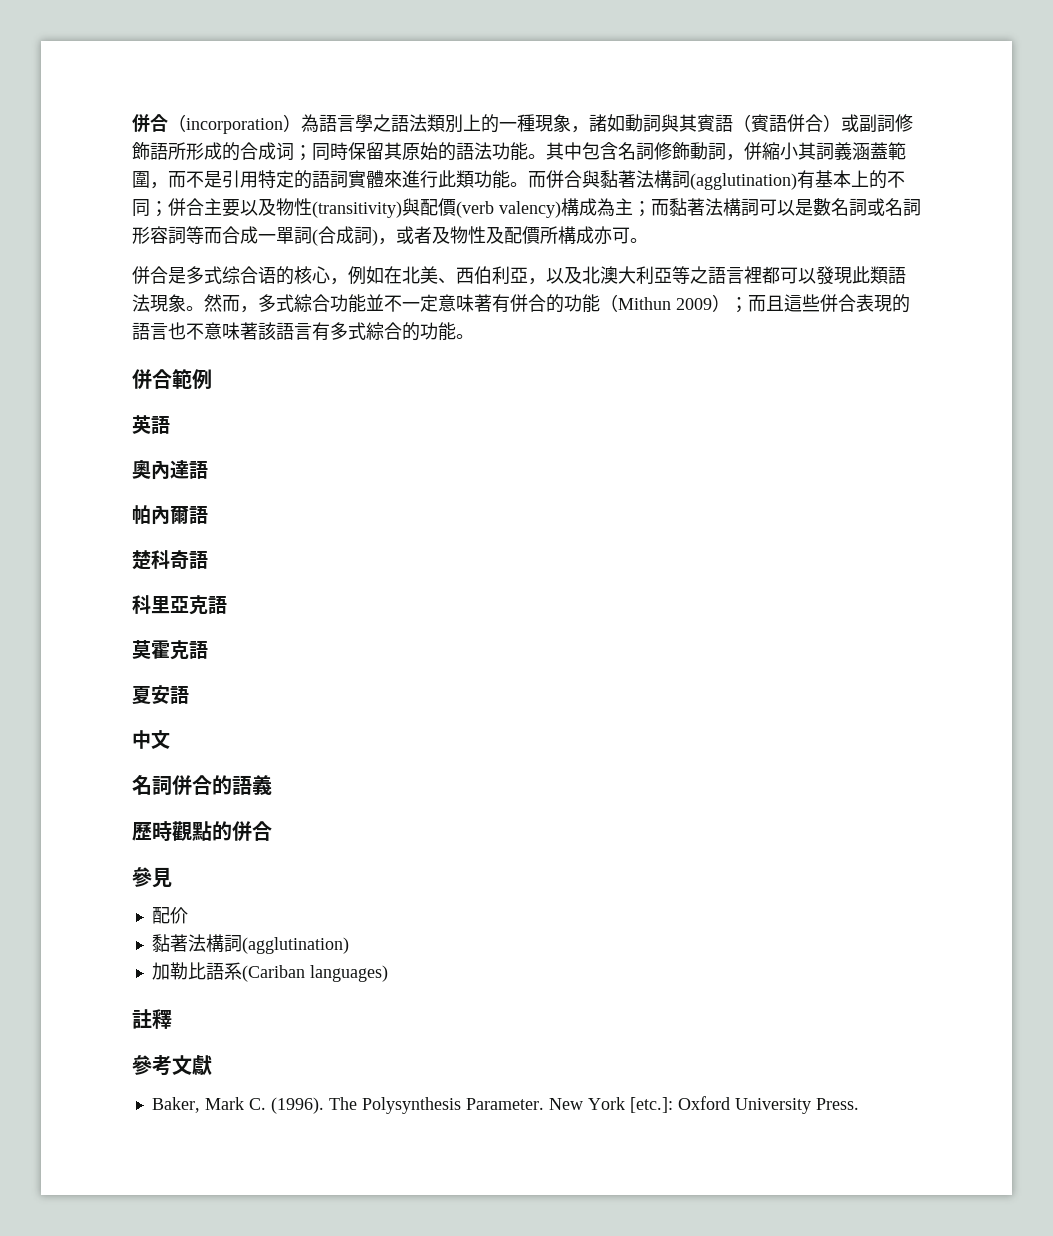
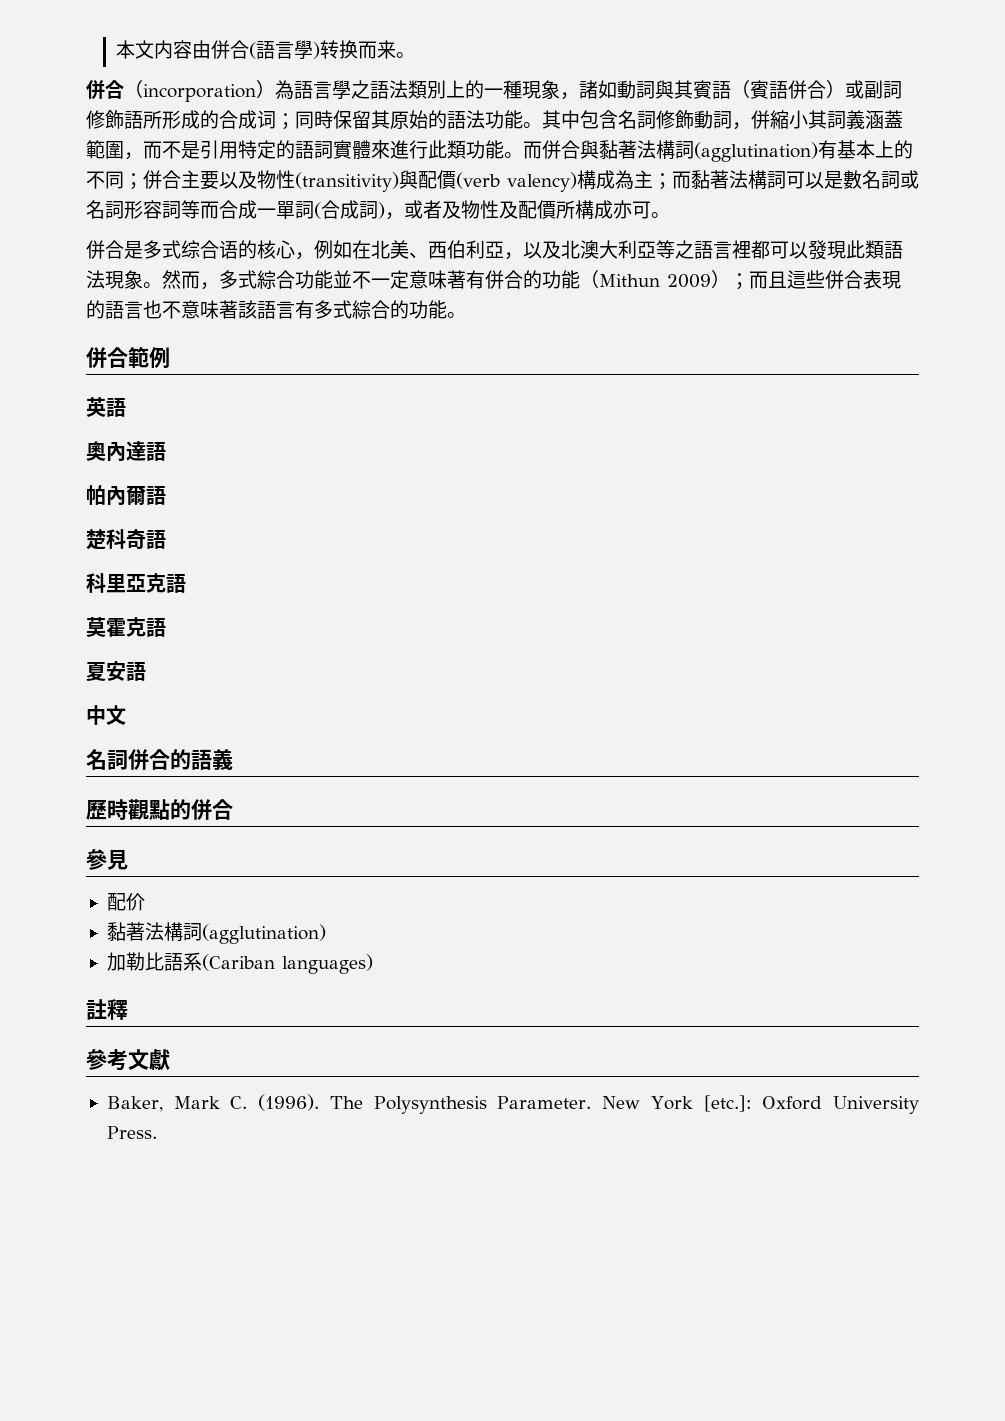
(132, 123) none -> [116,40,416,59] 本文内容由併合(語言學)转换而来。 //

